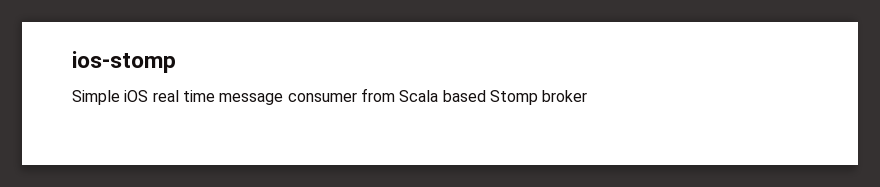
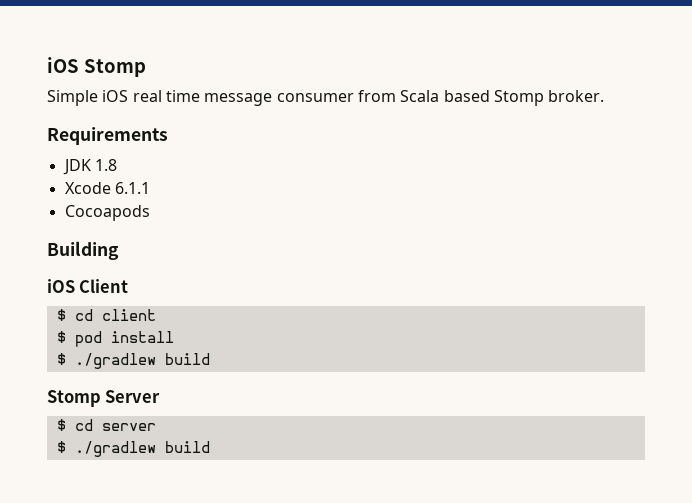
[72,51,176,73] ios-stomp -> [47,57,146,77] iOS Stomp
[542,90,588,102] broker -> [548,90,605,102] [47,127,168,145] [62,159,117,175] [64,182,150,194] [64,205,150,221] [47,241,119,260] [47,279,129,293] [56,309,156,321] [56,331,174,347] [56,353,210,369] [47,390,161,407] [56,419,156,431] [56,441,210,457] broker. // Requirements // JDK 1.8 // Xcode 6.1.1 // Cocoapods // Building // iOS Client // $ cd client // $ pod install // $ ./gradlew build // Stomp Server // $ cd server // $ ./gradlew build

